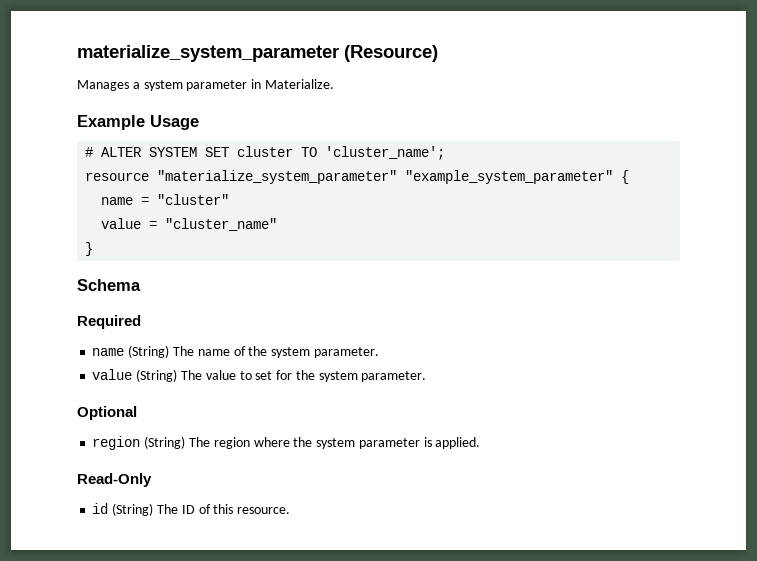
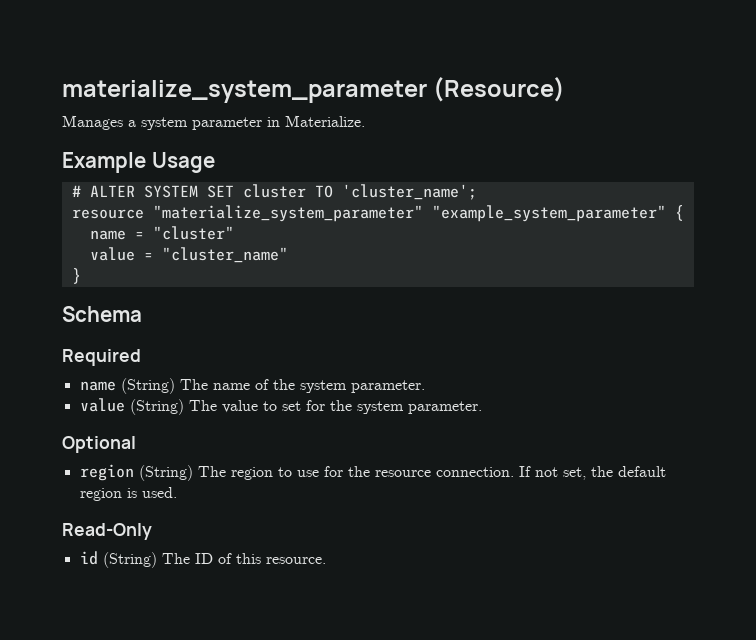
[253,437,481,449] where the system parameter is applied. -> [277,466,666,480] [79,487,177,501] to use for the resource connection. If not set, the default region is used.

